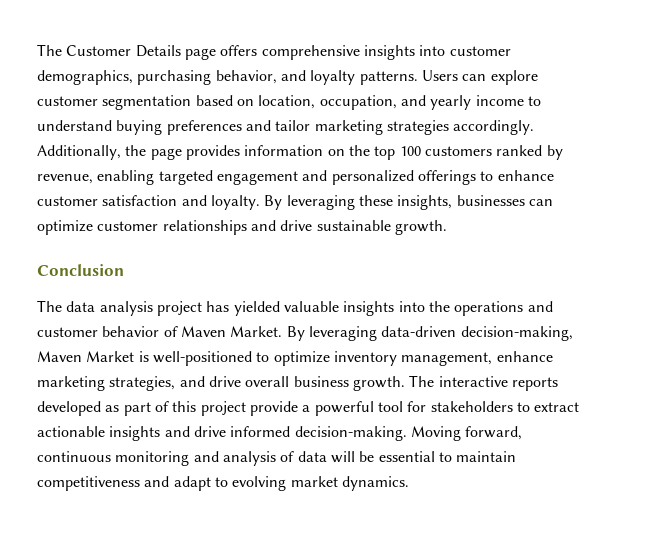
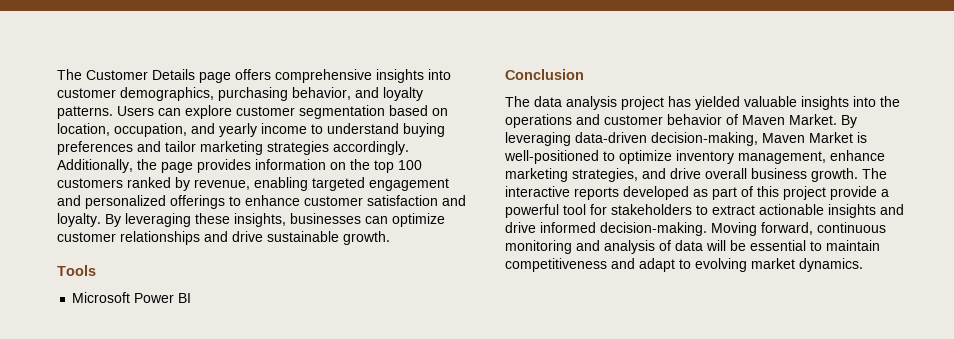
(447, 227) none -> [57,265,96,276] [72,292,192,303] // Tools // Microsoft Power BI

